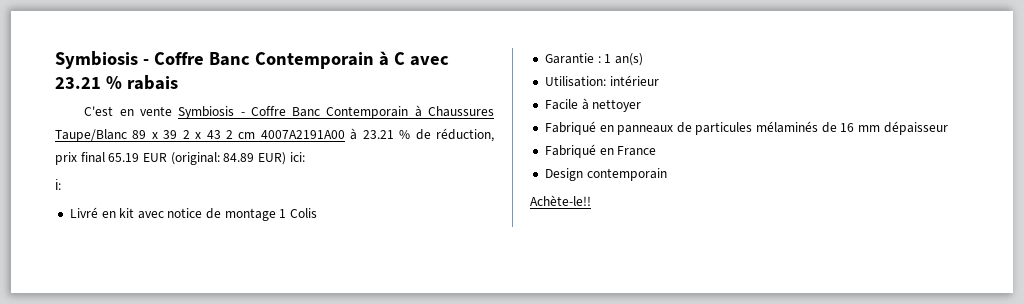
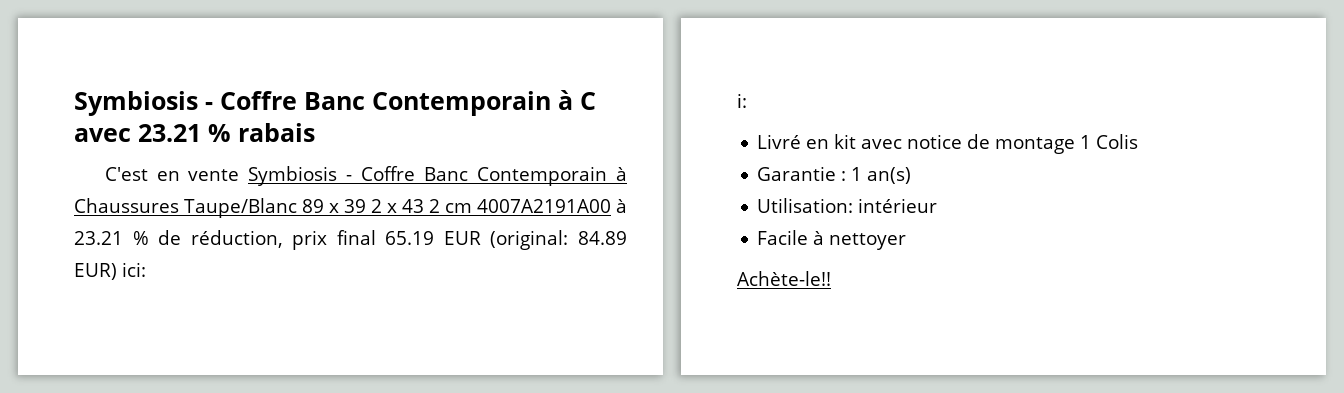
[544,121,948,135] [544,144,657,158] [544,168,667,181] // Fabriqué en panneaux de particules mélaminés de 16 mm dépaisseur // Fabriqué en France // Design contemporain -> (907, 241) none

